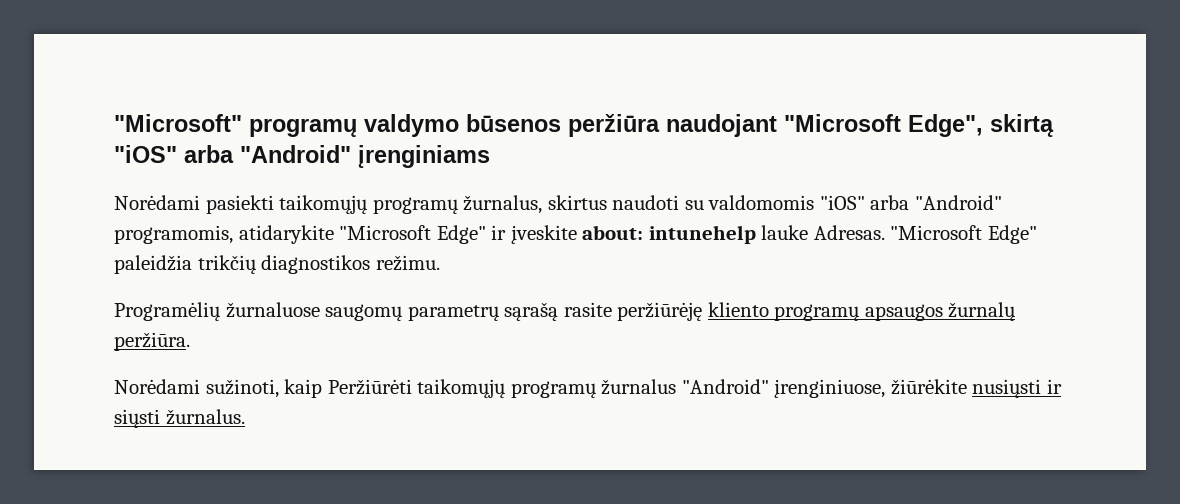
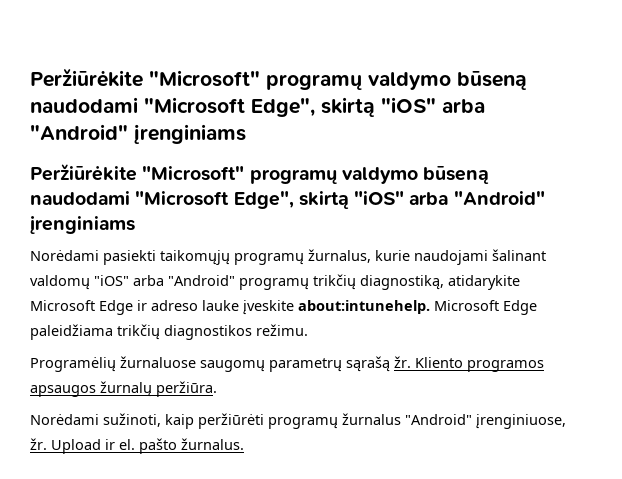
[114,114,777,137] "Microsoft" programų valdymo būsenos peržiūra naudojant -> [30,68,527,90] [30,97,485,117] [30,124,246,144] [30,164,490,184] [30,191,130,205] Peržiūrėkite "Microsoft" programų valdymo būseną naudodami "Microsoft Edge", skirtą "iOS" arba "Android" įrenginiams // Peržiūrėkite "Microsoft" programų valdymo būseną naudodami
[547,195,1002,210] [114,225,1037,244] [114,255,192,274] skirtus naudoti su valdomomis "iOS" arba "Android" programomis, atidarykite "Microsoft Edge" ir įveskite about: intunehelp lauke Adresas. "Microsoft Edge" paleidžia -> [375,249,546,265] [30,274,520,290] [30,300,537,315] [30,324,113,340] kurie naudojami šalinant valdomų "iOS" arba "Android" programų trikčių diagnostiką, atidarykite Microsoft Edge ir adreso lauke įveskite about:intunehelp. Microsoft Edge paleidžiama
[563,302,860,321] rasite peržiūrėję kliento programų -> [394,356,544,372] žr. Kliento programos
[327,379,506,398] Peržiūrėti taikomųjų -> [198,413,264,429] peržiūrėti
[890,379,1062,398] [114,409,160,428] žiūrėkite nusiųsti ir siųsti -> [30,438,177,454] žr. Upload ir el. pašto

